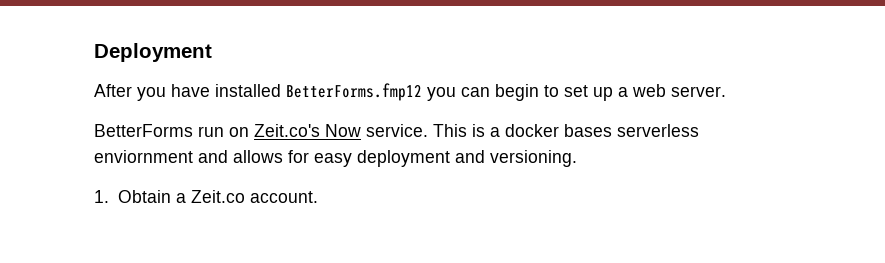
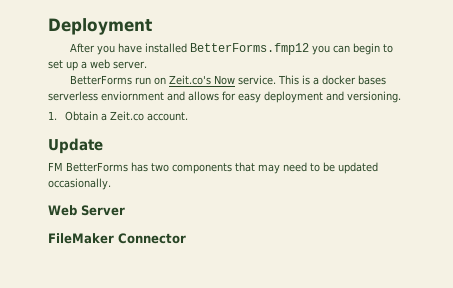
(318, 197) none -> [48,138,103,154] [48,162,378,174] [48,178,111,190] [48,205,125,216] [48,233,186,244] // Update // FM BetterForms has two components that may need to be updated occasionally. // Web Server // FileMaker Connector

